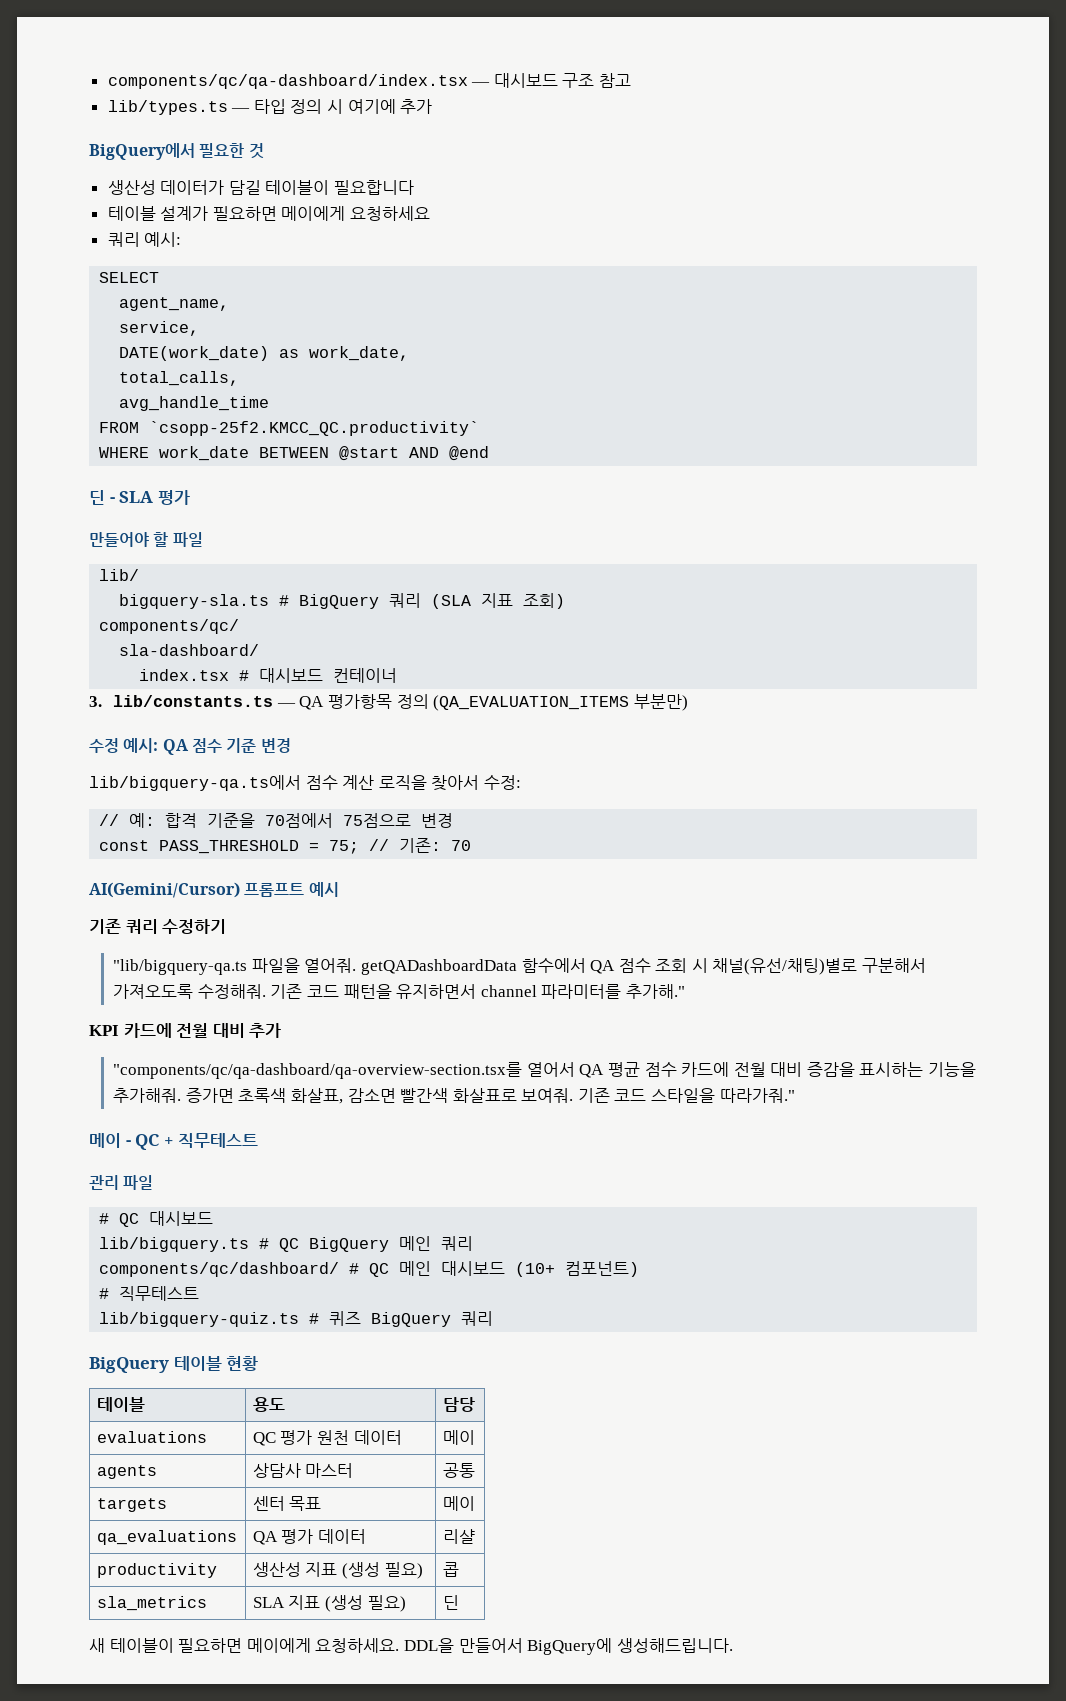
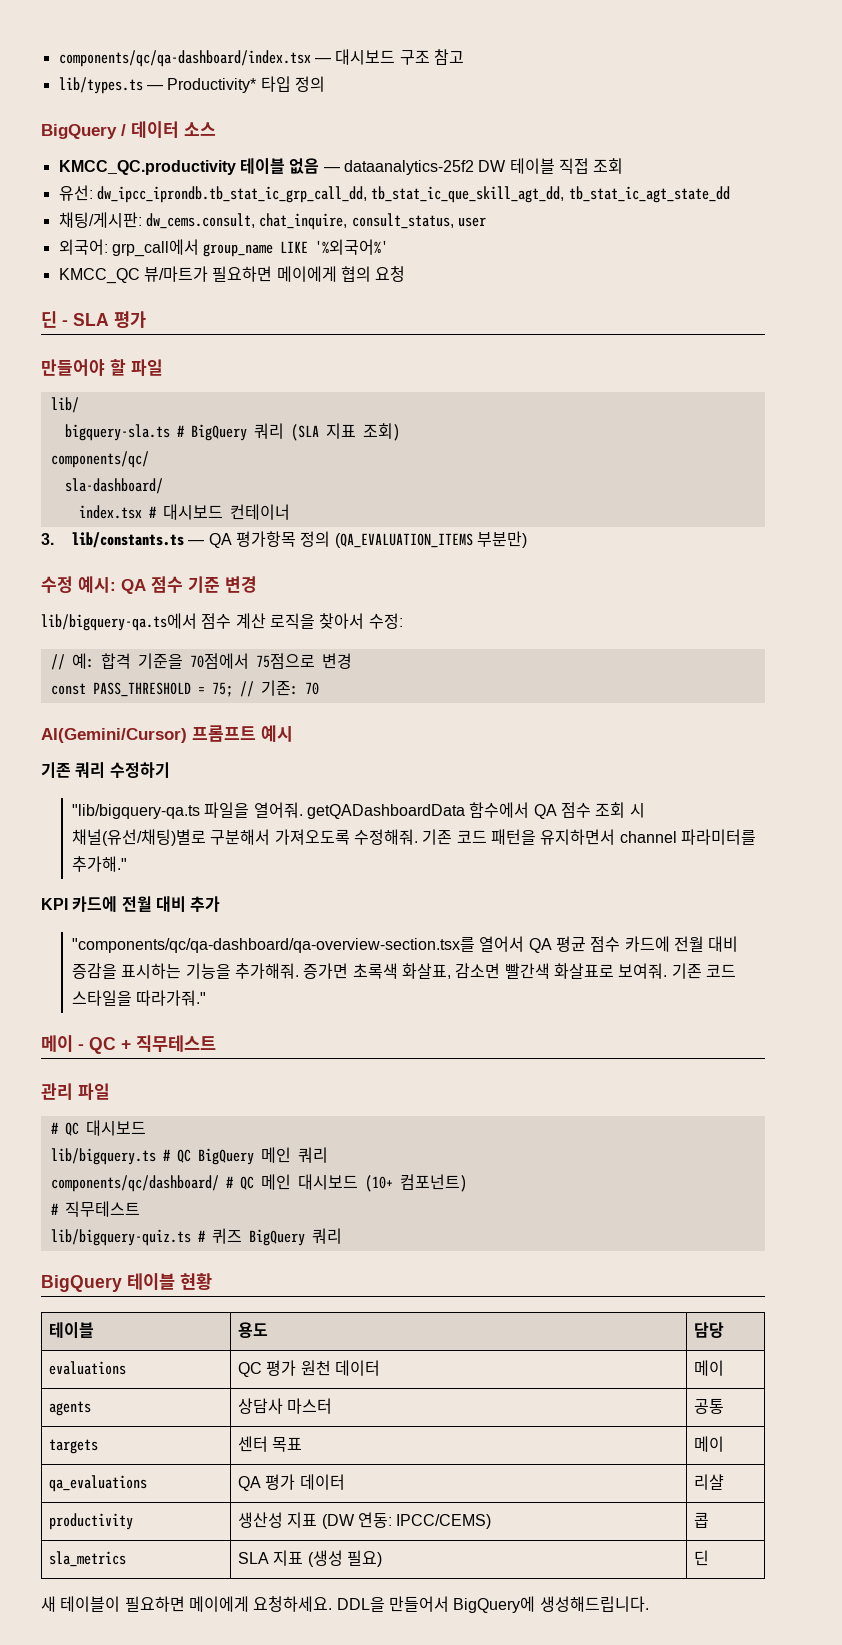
(251, 110) none -> [167,78,257,93] Productivity*
[327,99,433,114] [89,143,264,160] [107,180,415,195] [107,206,431,221] [107,232,182,247] [99,272,160,283] [119,297,230,311] [119,321,200,336] [119,346,410,361] [119,371,240,386] [119,396,270,411] [99,421,480,436] [99,446,490,461] 시 여기에 추가 // BigQuery에서 필요한 것 // 생산성 데이터가 담길 테이블이 필요합니다 // 테이블 설계가 필요하면 메이에게 요청하세요 // 쿼리 예시: // SELECT // agent_name, // service, // DATE(work_date) as work_date, // total_calls, // avg_handle_time // FROM `csopp-25f2.KMCC_QC.productivity` // WHERE work_date BETWEEN @start AND @end -> [41,121,216,139] [58,158,624,175] [58,185,730,203] [58,212,486,230] [58,239,389,257] [58,266,406,284] // BigQuery / 데이터 소스 // KMCC_QC.productivity 테이블 없음 — dataanalytics-25f2 DW 테이블 직접 조회 // 유선: dw_ipcc_iprondb.tb_stat_ic_grp_call_dd, tb_stat_ic_que_skill_agt_dd, tb_stat_ic_agt_state_dd // 채팅/게시판: dw_cems.consult, chat_inquire, consult_status, user // 외국어: grp_call에서 group_name LIKE '%외국어%' // KMCC_QC 뷰/마트가 필요하면 메이에게 협의 요청
[341,1562,423,1579] (생성 필요) -> [321,1512,492,1529] (DW 연동: IPCC/CEMS)

